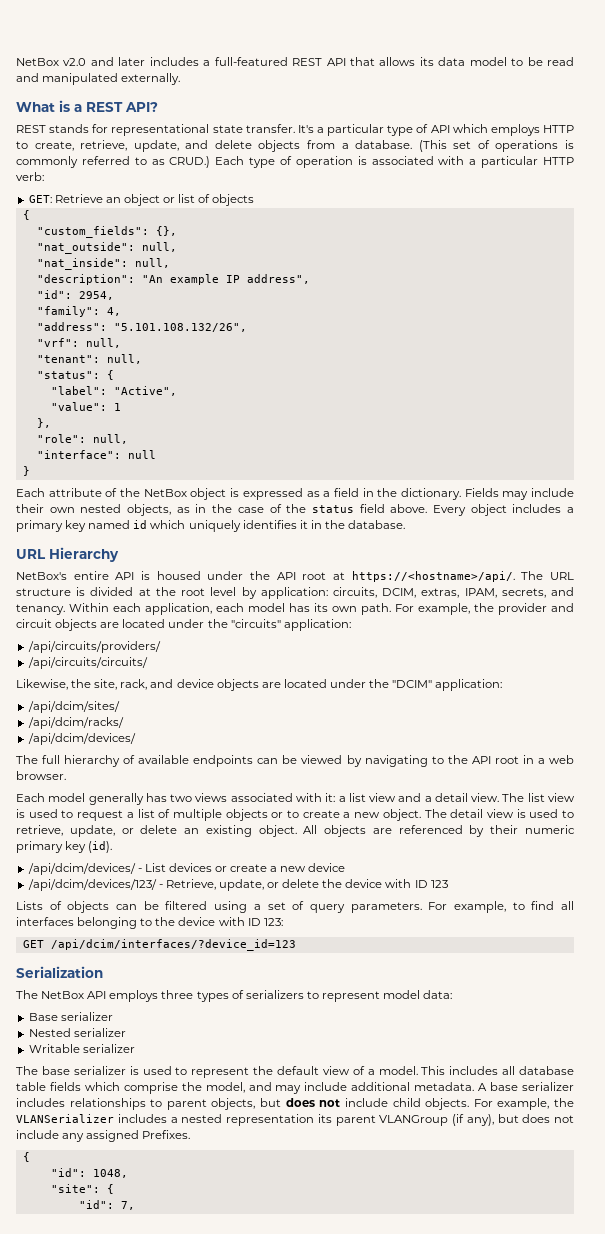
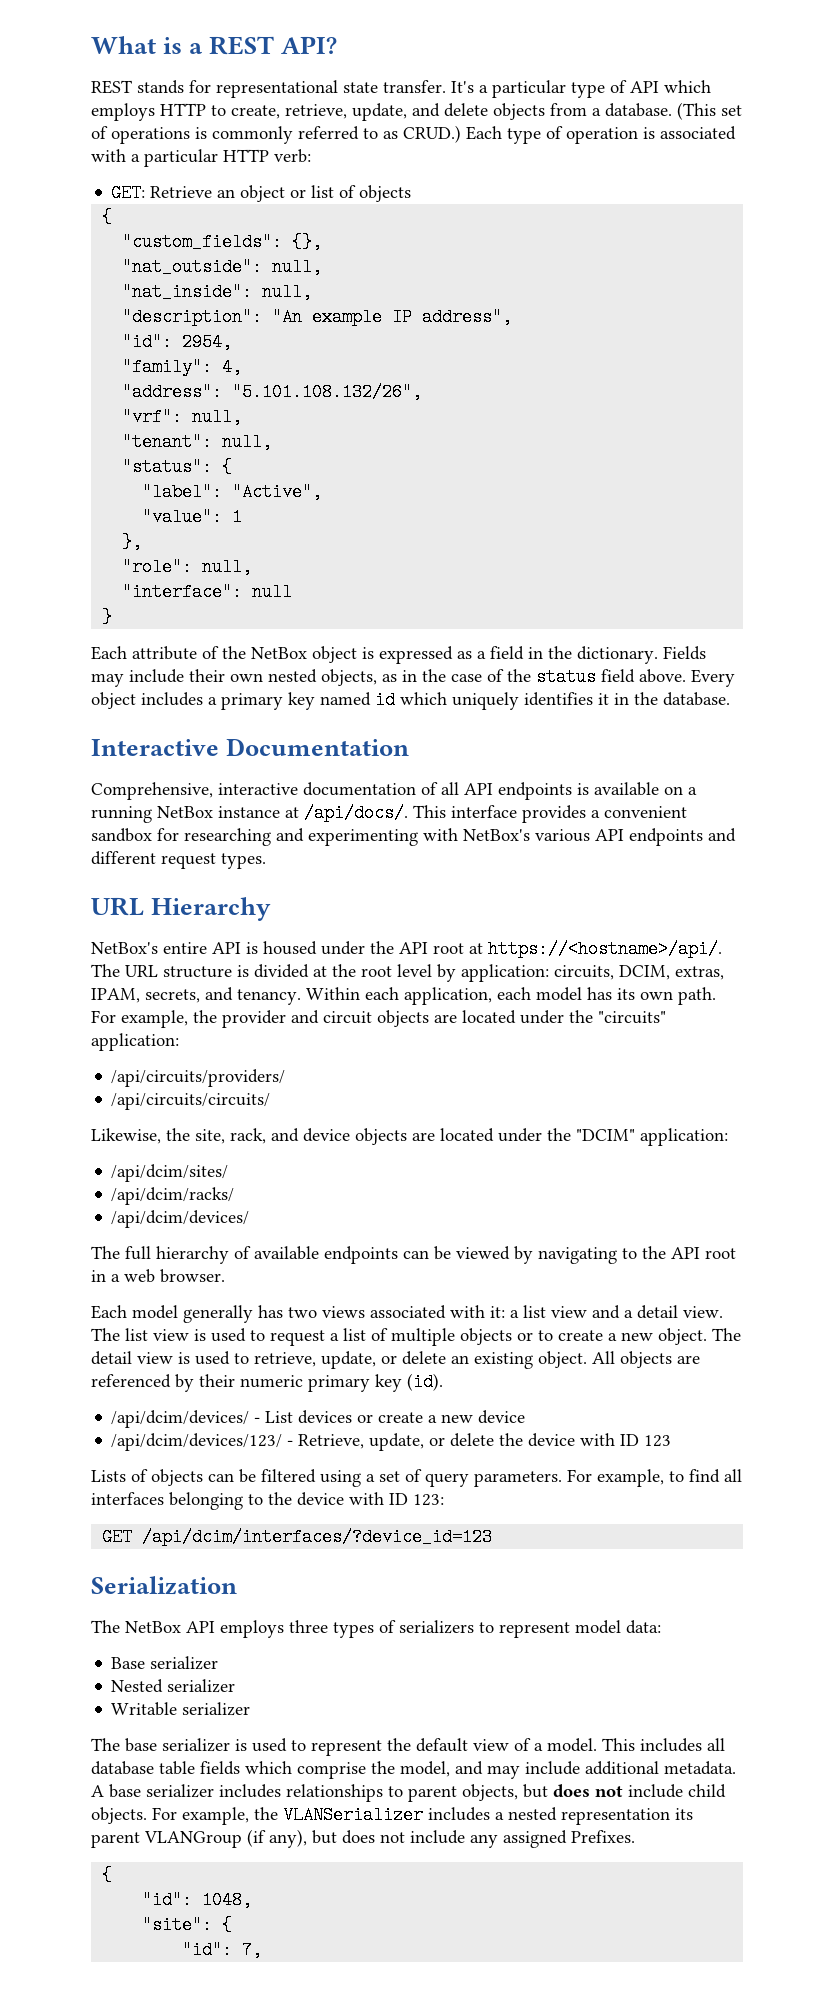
[16,57,574,66] [16,73,181,85] NetBox v2.0 and later includes a full-featured REST API that allows its data model to be read and manipulated externally. // -> (91, 45) none
(406, 524) none -> [91,738,410,756] [91,782,697,800] [91,804,687,823] [91,828,736,846] [91,851,266,869] // Interactive Documentation // Comprehensive, interactive documentation of all API endpoints is available on a running NetBox instance at /api/docs/. This interface provides a convenient sandbox for researching and experimenting with NetBox's various API endpoints and different request types.

